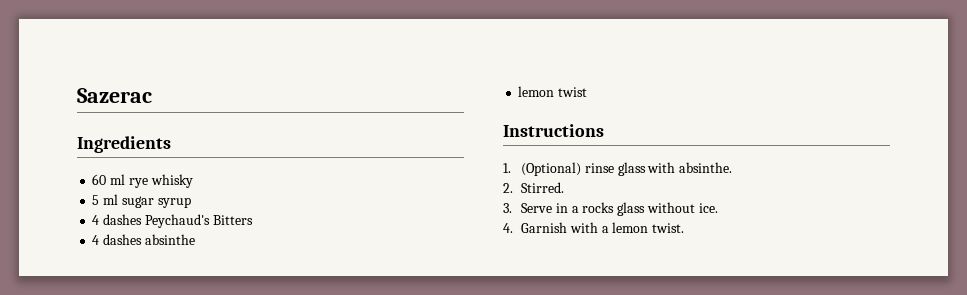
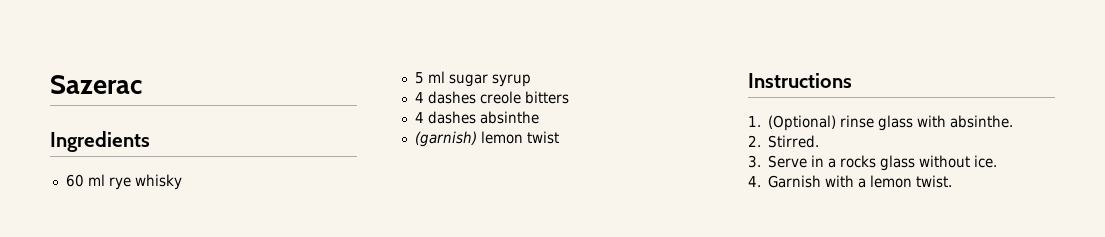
[144,214,253,228] Peychaud's Bitters -> [479,91,569,104] creole bitters
(195, 239) none -> [414,131,477,147] (garnish)

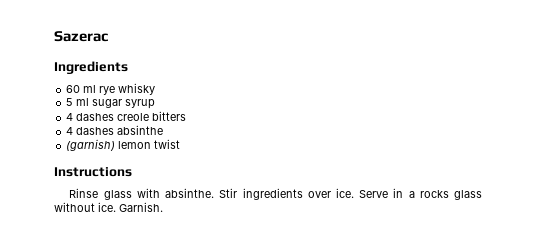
[748,115,875,131] 1. (Optional) rinse -> [69,188,99,198] Rinse
[748,135,820,148] [748,155,761,168] // 2. Stirred. // 3. -> [219,188,354,200] Stir ingredients over ice.
[748,175,953,188] // 4. Garnish with a lemon twist. -> [119,202,163,212] Garnish.

